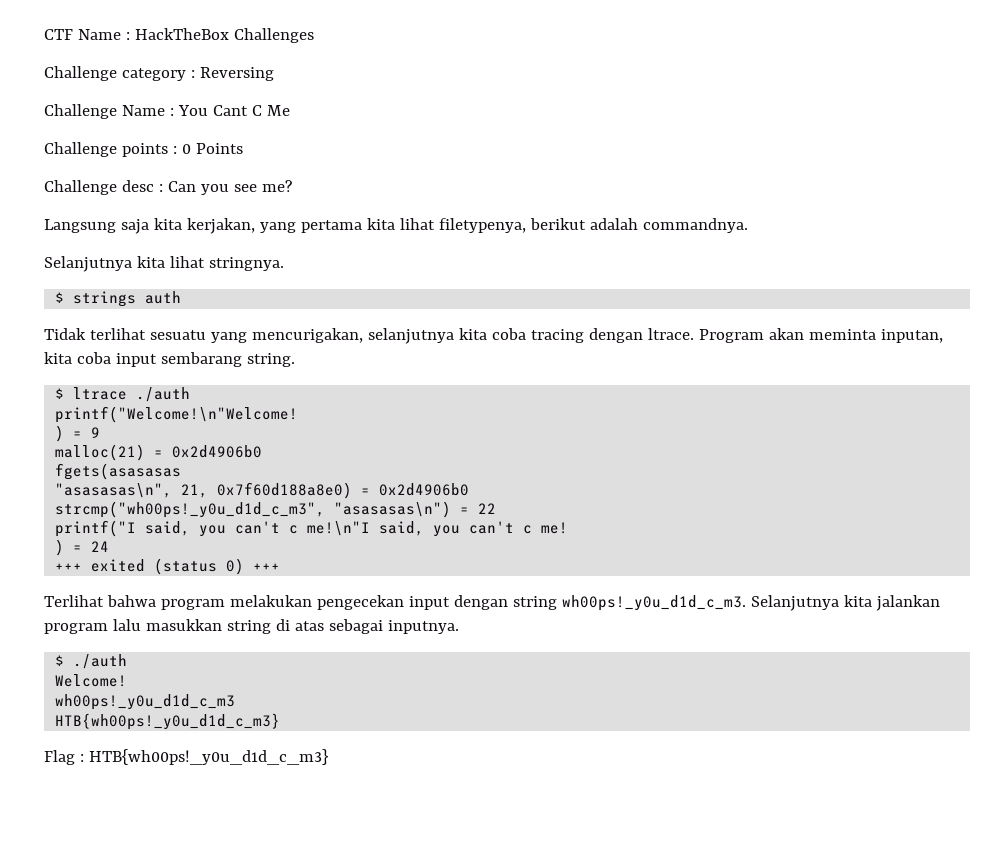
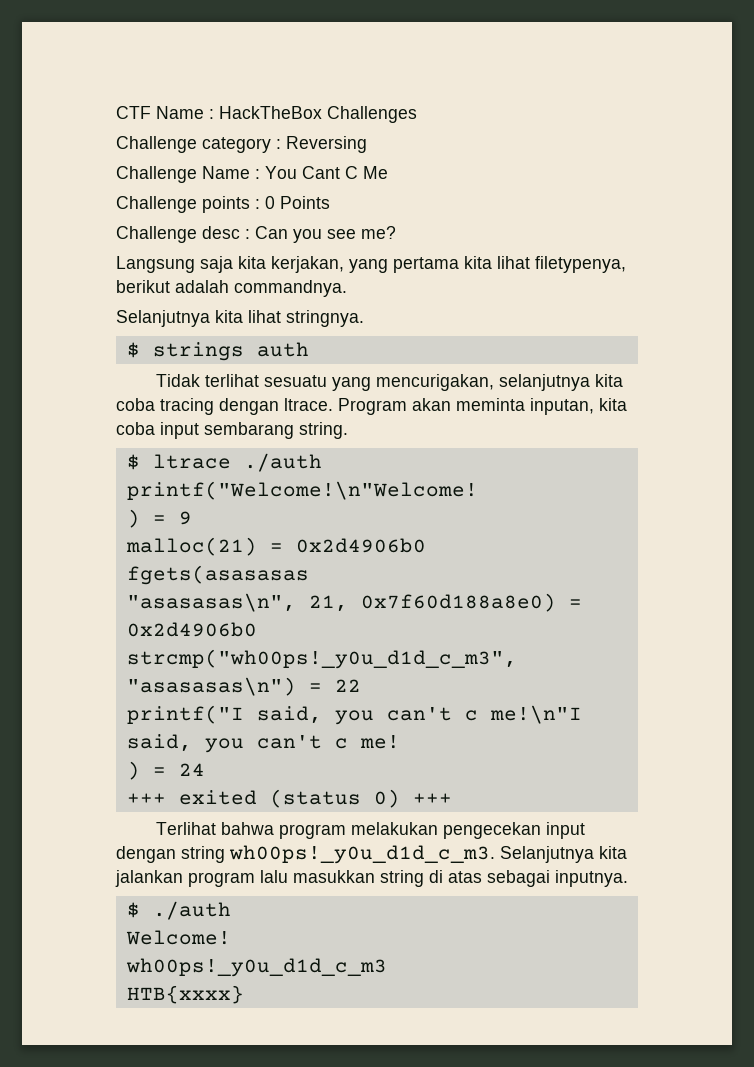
[55,713,281,730] [44,749,328,765] HTB{wh00ps!_y0u_d1d_c_m3} // Flag : HTB{wh00ps!_y0u_d1d_c_m3} -> [126,985,244,1004] HTB{xxxx}

